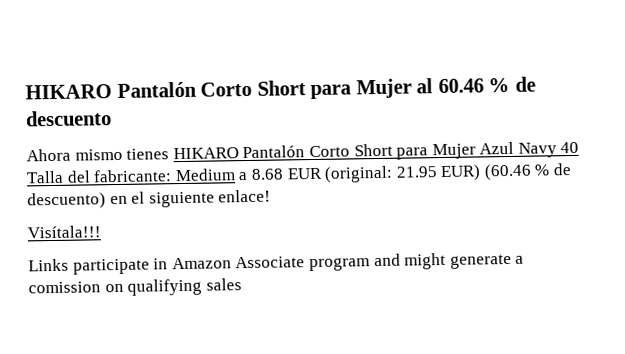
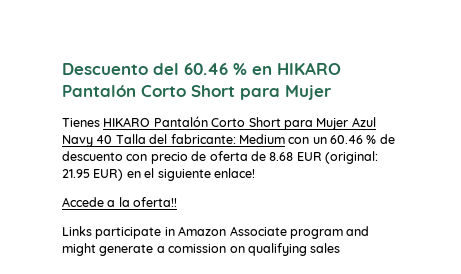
[25,76,536,100] [25,110,112,127] [26,148,170,162] HIKARO Pantalón Corto Short para Mujer al 60.46 % de descuento // Ahora mismo tienes -> [62,62,341,75] [62,85,332,100] [62,118,100,127] Descuento del 60.46 % en HIKARO Pantalón Corto Short para Mujer // Tienes
[238,171,249,181] a -> [288,134,395,144] [62,151,266,164] con un 60.46 % de descuento con precio de oferta de
[483,163,573,181] [27,192,106,210] (60.46 % de descuento) -> (124, 175) none
[27,225,101,239] Visítala!!! -> [62,197,178,207] Accede a la oferta!!

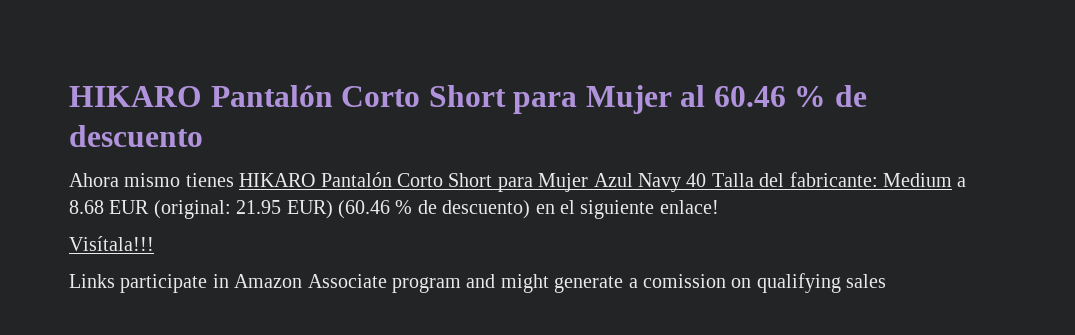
[62,62,341,75] [62,85,332,100] [62,118,100,127] Descuento del 60.46 % en HIKARO Pantalón Corto Short para Mujer // Tienes -> [69,85,867,114] [69,125,203,147] [69,173,234,187] HIKARO Pantalón Corto Short para Mujer al 60.46 % de descuento // Ahora mismo tienes
[288,134,395,144] [62,151,266,164] con un 60.46 % de descuento con precio de oferta de -> [957,177,967,187] a
(124, 175) none -> [338,200,531,219] (60.46 % de descuento)
[62,197,178,207] Accede a la oferta!! -> [69,236,154,251] Visítala!!!

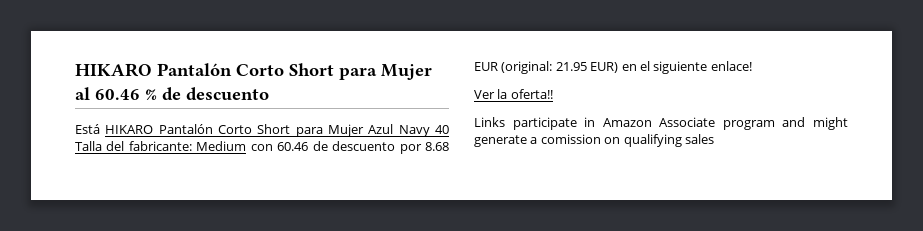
[69,173,234,187] Ahora mismo tienes -> [75,124,100,134] Está
[957,177,967,187] a -> [250,141,422,154] con 60.46 de descuento por
[338,200,531,219] (60.46 % de descuento) -> (619, 67) none
[69,236,154,251] Visítala!!! -> [474,89,553,99] Ver la oferta!!

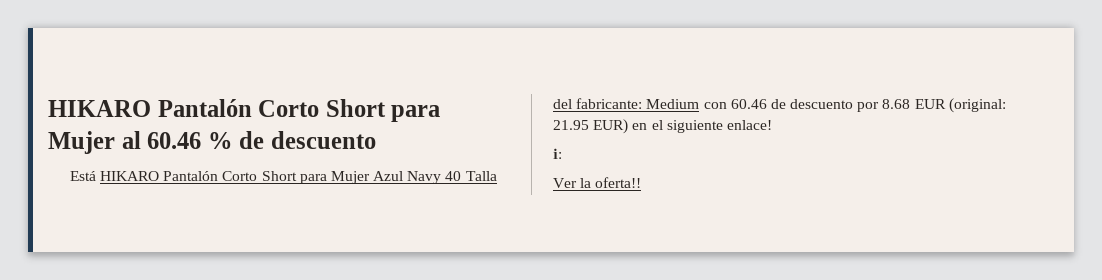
(752, 66) none -> [553,148,562,159] // ℹ:
[474,117,848,130] [474,134,714,147] // Links participate in Amazon Associate program and might generate a comission on qualifying sales -> (642, 182) none

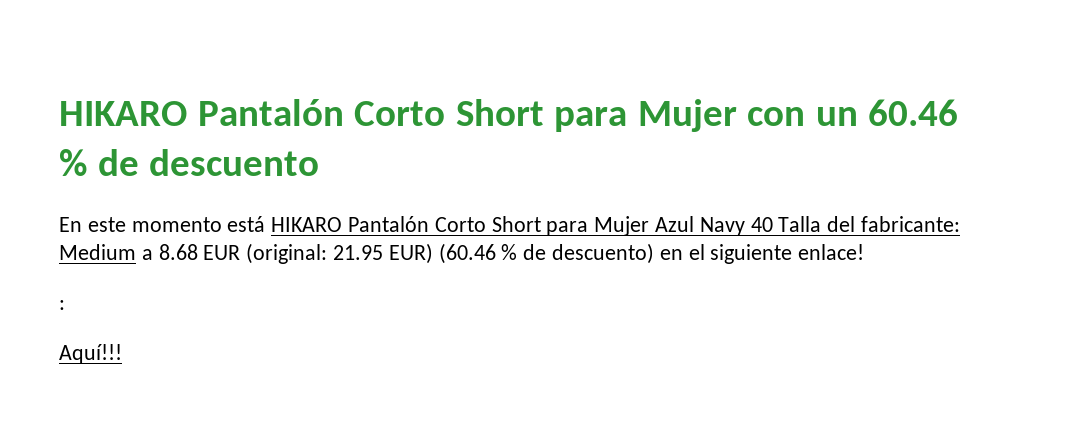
[48,99,441,122] [48,131,141,154] HIKARO Pantalón Corto Short para Mujer al -> [59,99,858,132] HIKARO Pantalón Corto Short para Mujer con un
[69,171,96,181] Está -> [59,216,266,232] En este momento está
[703,99,880,112] con 60.46 de descuento por -> [141,249,153,260] a
(629, 126) none -> [438,243,655,264] (60.46 % de descuento)
[553,148,562,159] [553,177,642,188] ℹ: // Ver la oferta!! -> [59,300,65,310] [59,344,122,364] : // Aquí!!!

